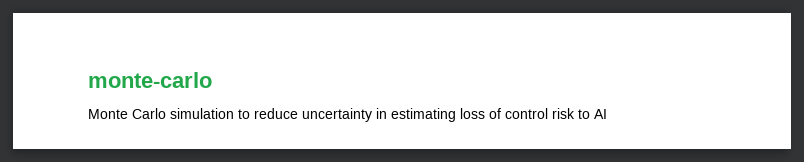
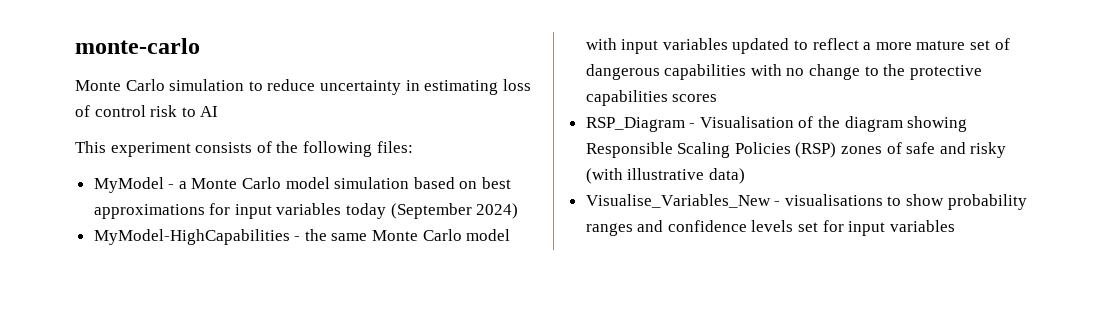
(607, 114) none -> [75,141,413,157] [93,177,512,193] [93,203,519,219] [93,229,511,245] [585,38,1010,54] [585,64,982,80] [585,90,718,106] [585,116,968,132] [585,142,1007,158] [585,168,745,184] [585,194,1027,210] [585,220,955,236] // This experiment consists of the following files: // MyModel - a Monte Carlo model simulation based on best approximations for input variables today (September 2024) // MyModel-HighCapabilities - the same Monte Carlo model with input variables updated to reflect a more mature set of dangerous capabilities with no change to the protective capabilities scores // RSP_Diagram - Visualisation of the diagram showing Responsible Scaling Policies (RSP) zones of safe and risky (with illustrative data) // Visualise_Variables_New - visualisations to show probability ranges and confidence levels set for input variables

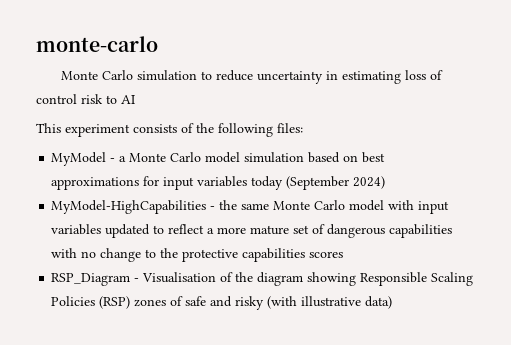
[585,194,1027,210] [585,220,955,236] // Visualise_Variables_New - visualisations to show probability ranges and confidence levels set for input variables -> (393, 302) none

